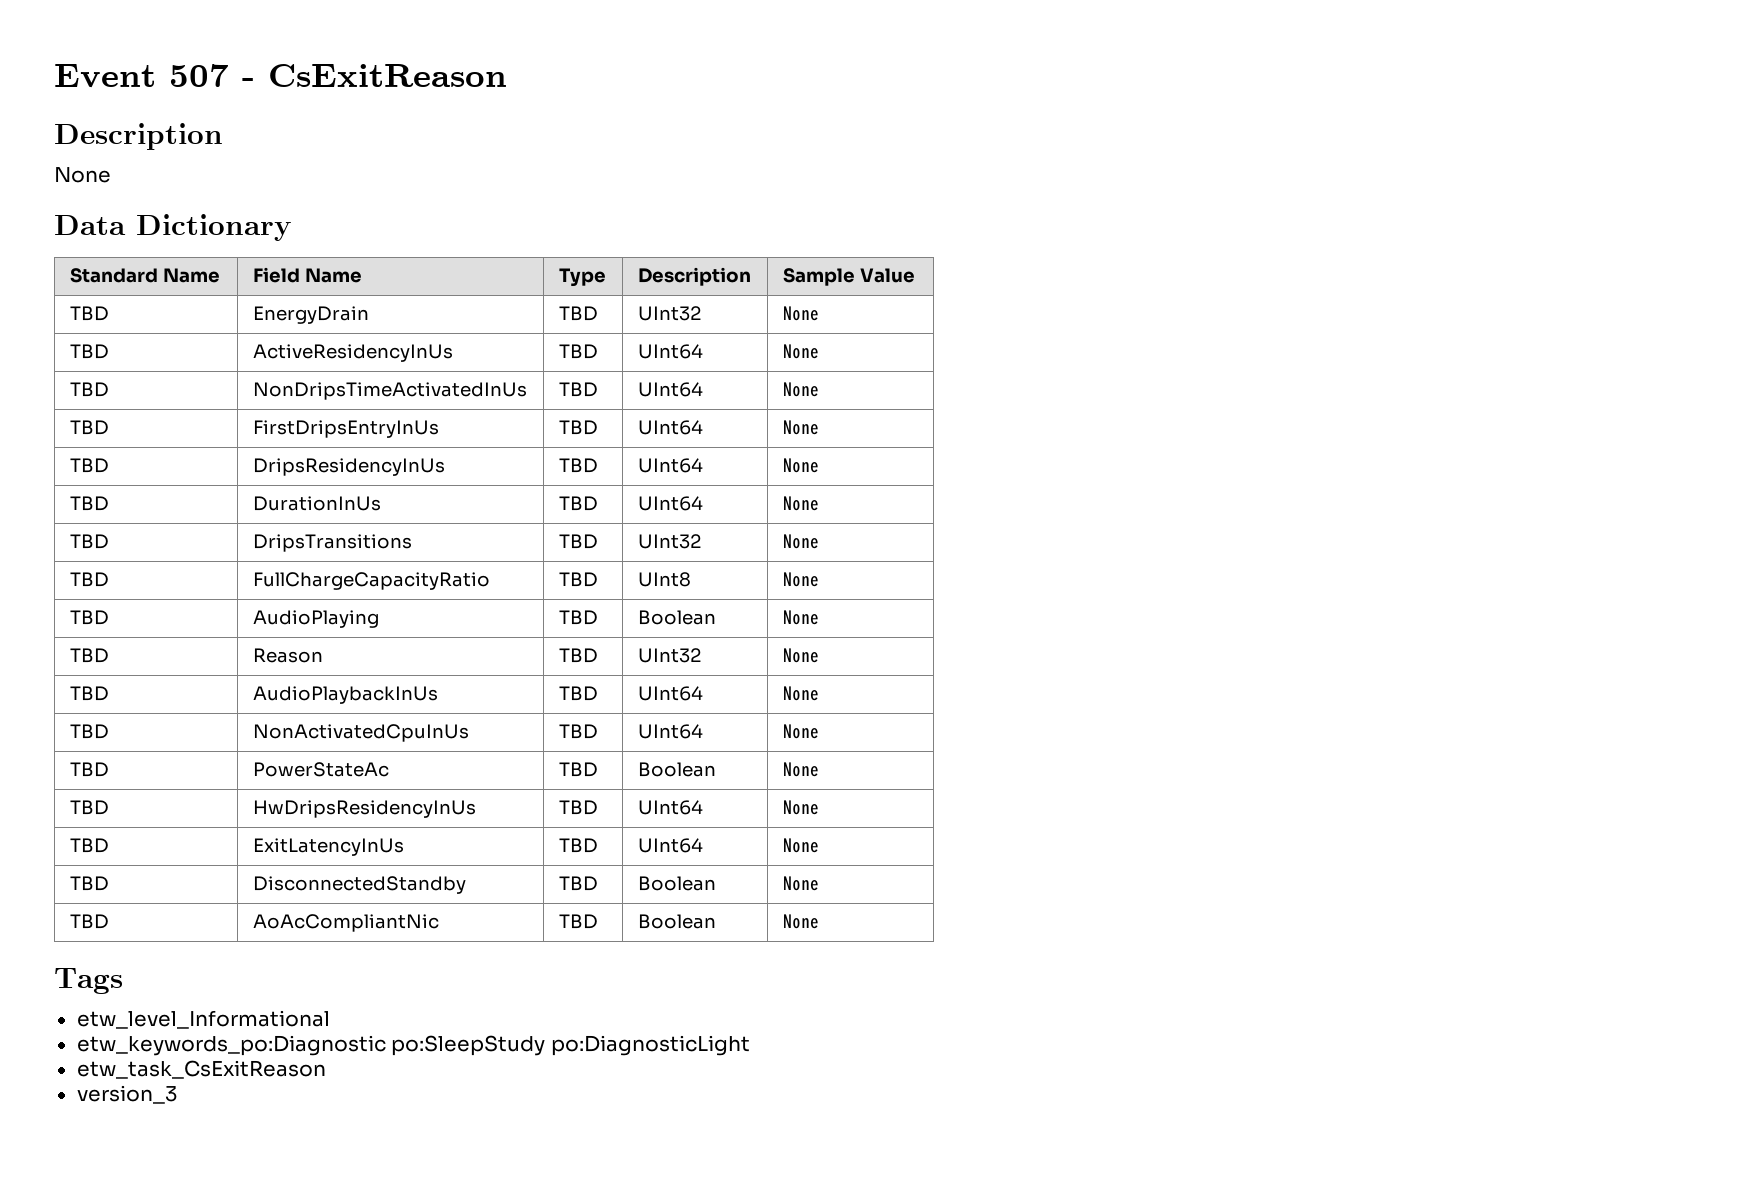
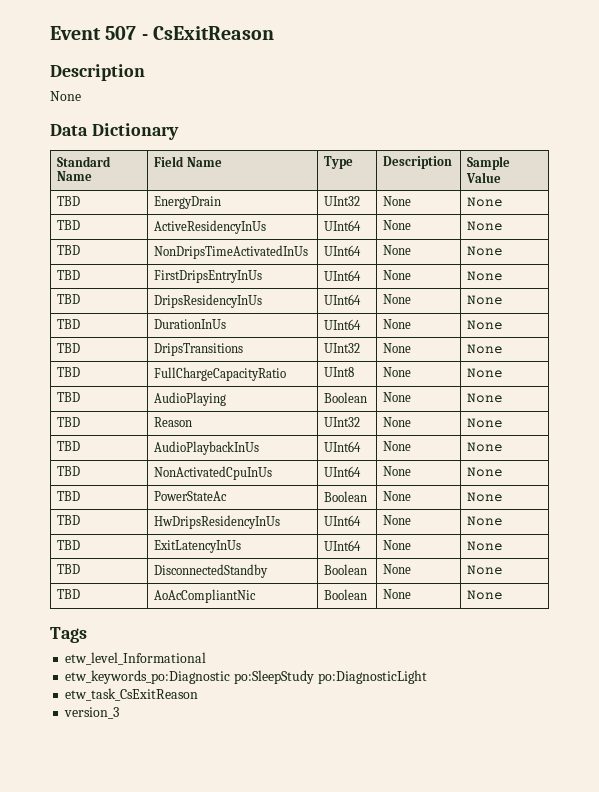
[558,306,598,321] [637,306,701,321] TBD | UInt32 -> [324,196,361,206] [383,196,412,206] UInt32 | None
[558,344,598,359] [637,344,703,359] TBD | UInt64 -> [324,220,362,231] [383,220,412,230] UInt64 | None
[558,382,598,397] [637,382,703,397] TBD | UInt64 -> [324,245,362,256] [383,245,412,255] UInt64 | None
[558,420,598,435] [637,420,703,435] TBD | UInt64 -> [324,270,362,281] [383,270,412,280] UInt64 | None
[558,458,598,473] [637,458,703,473] TBD | UInt64 -> [324,294,362,305] [383,294,412,304] UInt64 | None
[558,496,598,511] [637,496,703,511] TBD | UInt64 -> [324,319,362,330] [383,319,412,329] UInt64 | None
[558,534,598,549] [637,534,701,549] TBD | UInt32 -> [324,343,361,353] [383,343,412,353] UInt32 | None
[558,572,598,587] [637,572,691,587] TBD | UInt8 -> [324,367,355,377] [383,367,412,377] UInt8 | None
[558,610,598,625] [637,610,716,625] TBD | Boolean -> [324,392,368,403] [383,392,412,402] Boolean | None
[558,648,598,663] [637,648,701,663] TBD | UInt32 -> [324,417,361,427] [383,417,412,427] UInt32 | None
[558,686,598,701] [637,686,703,701] TBD | UInt64 -> [324,441,362,452] [383,441,412,451] UInt64 | None
[558,724,598,739] [637,724,703,739] TBD | UInt64 -> [324,466,362,477] [383,466,412,476] UInt64 | None
[558,762,598,777] [637,762,716,777] TBD | Boolean -> [324,491,368,502] [383,491,412,501] Boolean | None
[558,800,598,815] [637,800,703,815] TBD | UInt64 -> [324,515,362,526] [383,515,412,525] UInt64 | None
[558,838,598,853] [637,838,703,853] TBD | UInt64 -> [324,540,362,551] [383,540,412,550] UInt64 | None
[558,876,598,891] [637,876,716,891] TBD | Boolean -> [324,564,368,575] [383,564,412,574] Boolean | None
[558,914,598,929] [637,914,716,929] TBD | Boolean -> [324,589,368,600] [383,589,412,599] Boolean | None

